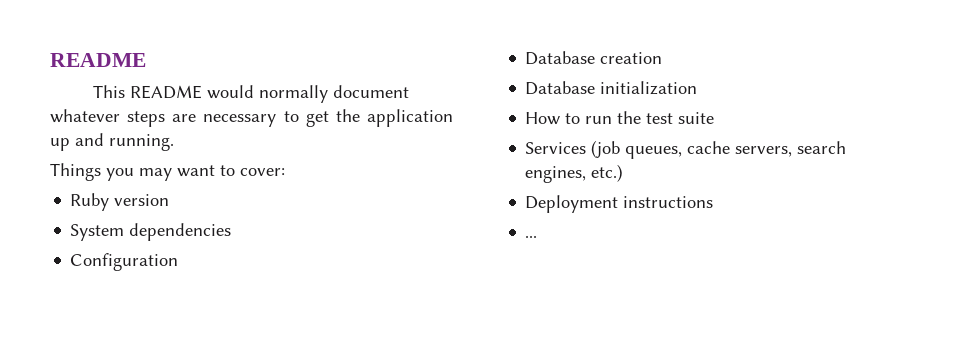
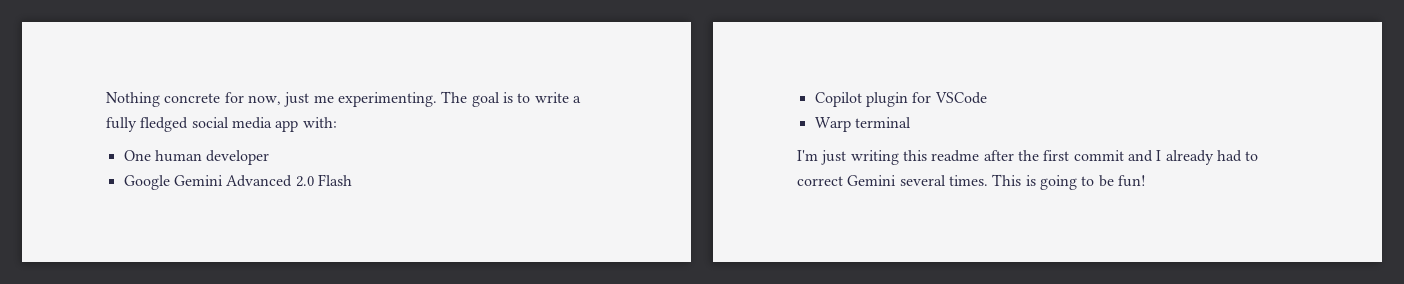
[50,53,146,67] [92,85,409,103] [50,109,453,127] [50,133,174,151] [50,163,285,181] [70,193,170,211] [70,223,232,241] [70,253,179,271] [525,51,663,65] [525,81,698,95] [525,111,715,125] [525,140,847,159] [525,164,624,183] [525,195,714,213] [525,235,538,238] README // This README would normally document whatever steps are necessary to get the application up and running. // Things you may want to cover: // Ruby version // System dependencies // Configuration // Database creation // Database initialization // How to run the test suite // Services (job queues, cache servers, search engines, etc.) // Deployment instructions // ... -> [106,91,581,107] [106,117,337,132] [123,150,270,165] [123,174,352,190] [814,92,987,107] [814,117,911,132] [797,150,1259,165] [797,174,1146,190] Nothing concrete for now, just me experimenting. The goal is to write a fully fledged social media app with: // One human developer // Google Gemini Advanced 2.0 Flash // Copilot plugin for VSCode // Warp terminal // I'm just writing this readme after the first commit and I already had to correct Gemini several times. This is going to be fun!

